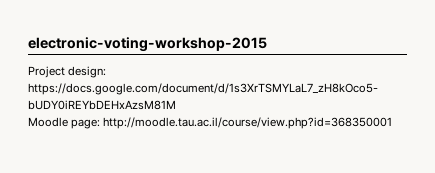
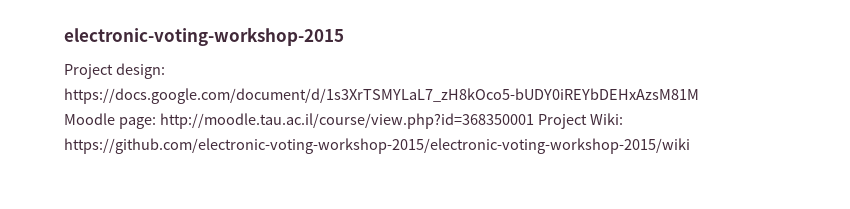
(393, 123) none -> [537,113,623,129] [64,138,690,154] Project Wiki: https://github.com/electronic-voting-workshop-2015/electronic-voting-workshop-2015/wiki

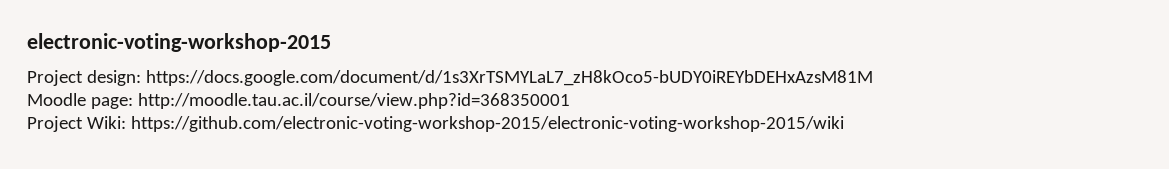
(534, 121) none -> (570, 101) //

